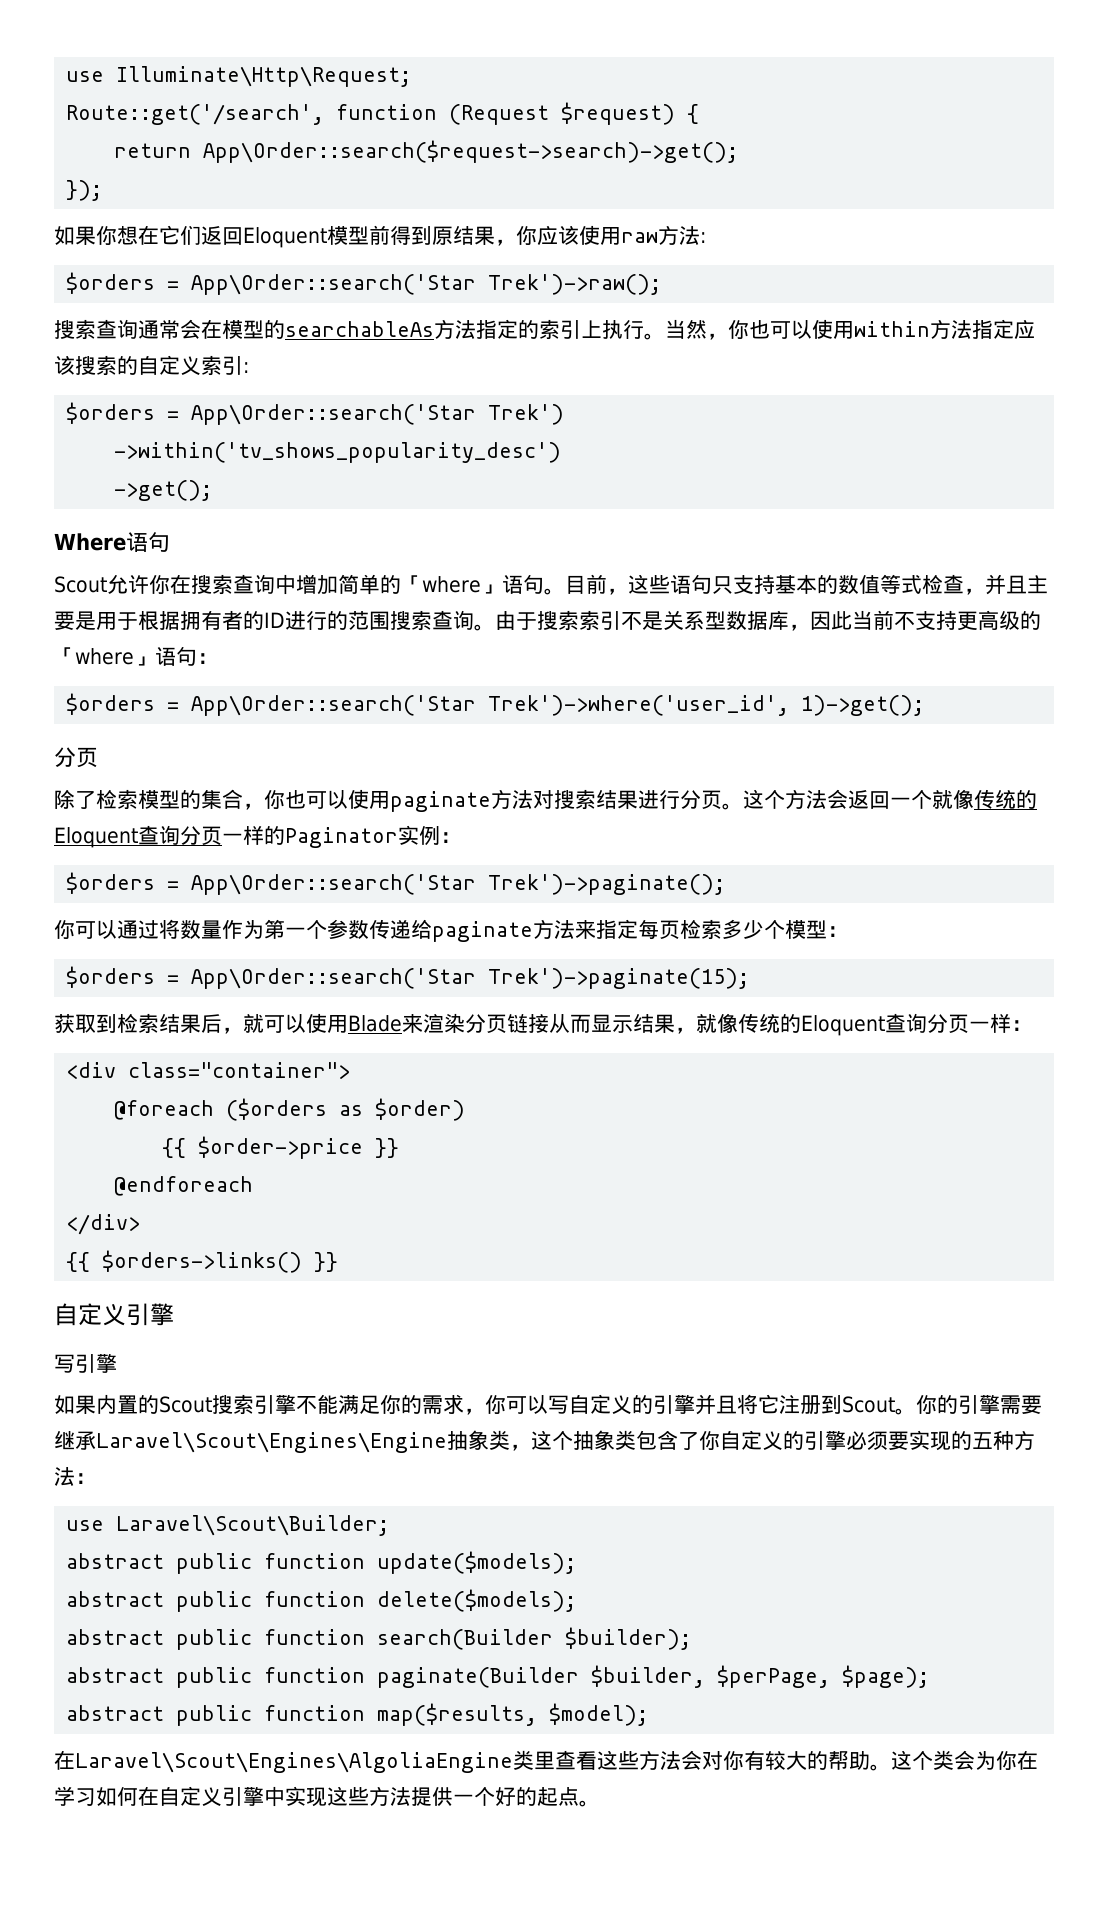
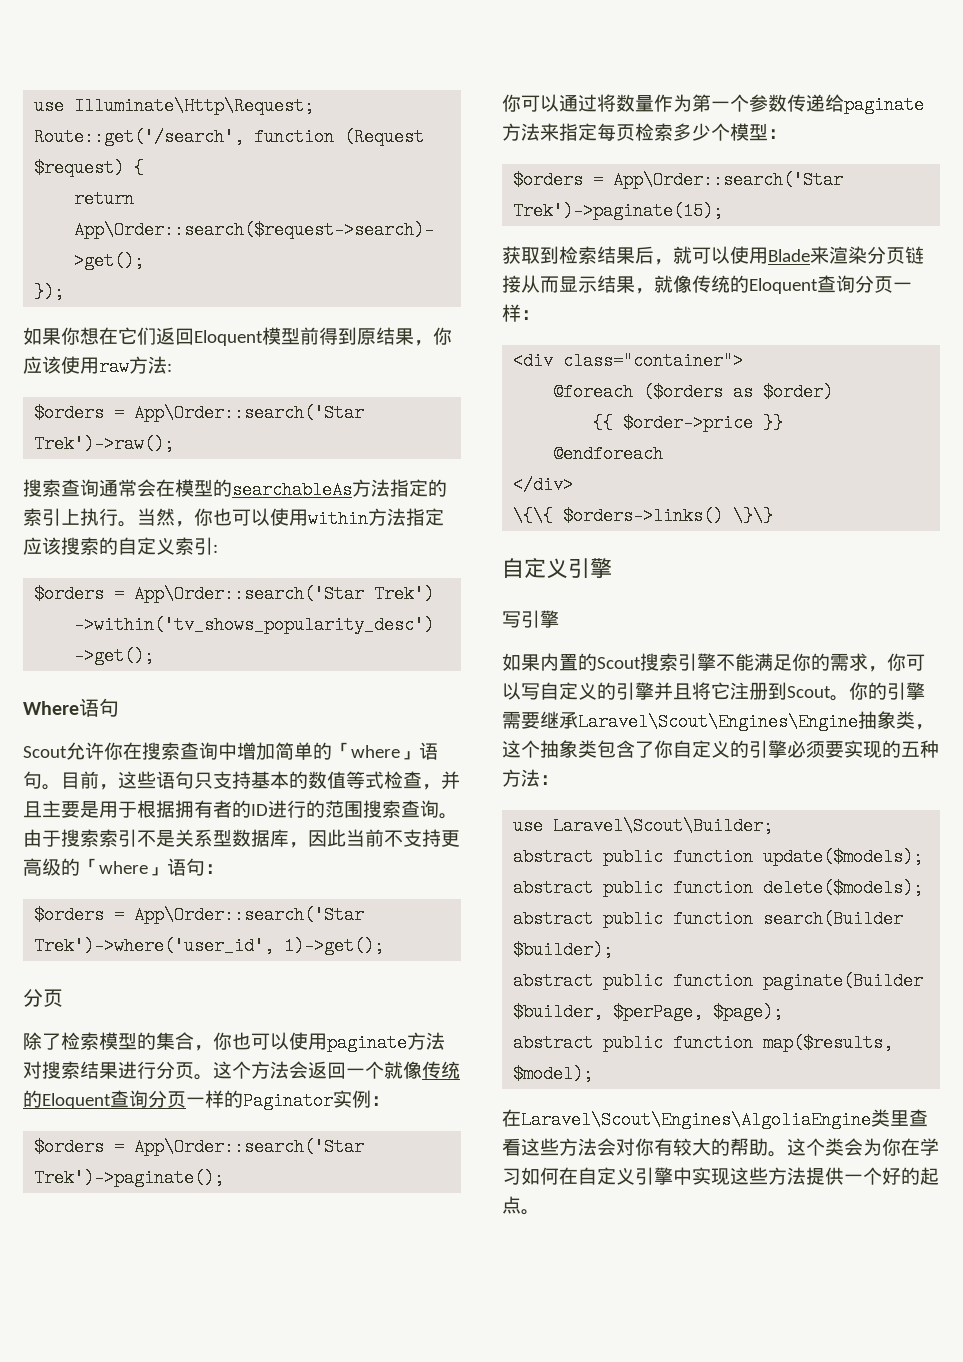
[66,1250,339,1273] {{ $orders->links() }} -> [513,507,774,525] \{\{ $orders->links() \}\}

